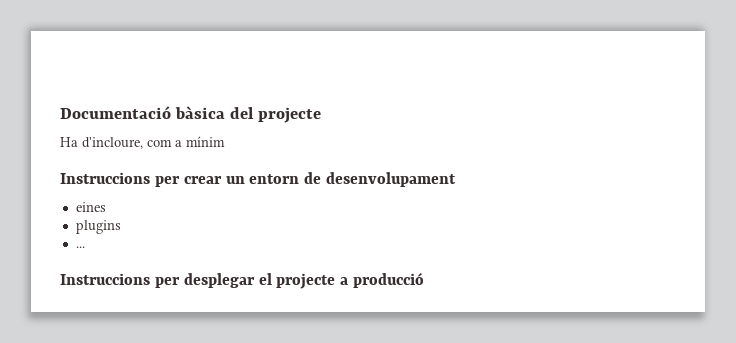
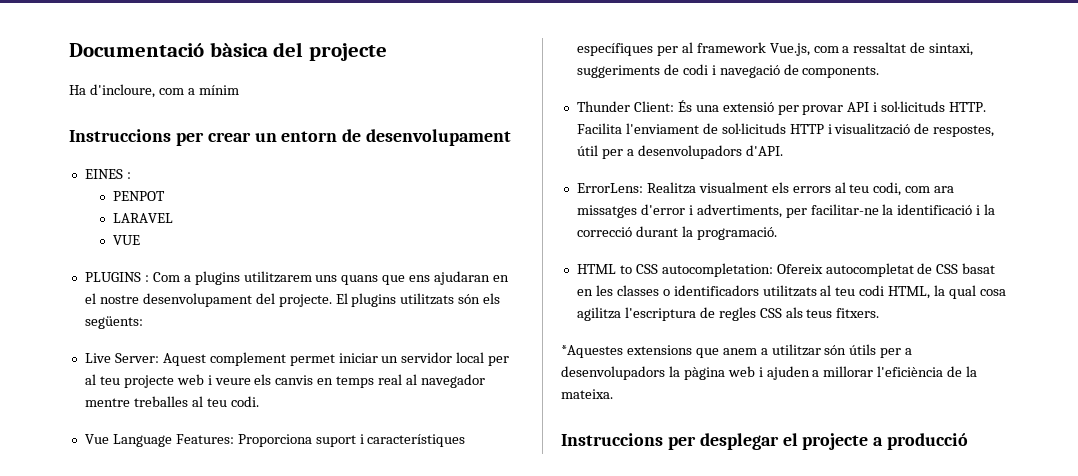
[75,202,106,212] [75,220,121,234] [75,246,85,248] eines // plugins // ... -> [84,169,131,179] [113,191,166,201] [113,213,174,223] [113,235,141,245] [84,271,510,285] [84,293,501,307] [84,316,143,329] [84,352,510,366] [84,374,485,388] [84,396,259,407] [84,434,466,447] [576,42,974,56] [576,64,880,78] [576,100,987,115] [576,123,995,137] [576,145,783,159] [576,182,955,196] [576,204,996,218] [576,226,777,240] [576,263,996,277] [576,285,1006,299] [576,307,880,321] [561,344,913,358] [561,366,978,380] [561,389,613,399] EINES : // PENPOT // LARAVEL // VUE // PLUGINS : Com a plugins utilitzarem uns quans que ens ajudaran en el nostre desenvolupament del projecte. El plugins utilitzats són els següents: // Live Server: Aquest complement permet iniciar un servidor local per al teu projecte web i veure els canvis en temps real al navegador mentre treballes al teu codi. // Vue Language Features: Proporciona suport i característiques específiques per al framework Vue.js, com a ressaltat de sintaxi, suggeriments de codi i navegació de components. // Thunder Client: És una extensió per provar API i sol·licituds HTTP. Facilita l'enviament de sol·licituds HTTP i visualització de respostes, útil per a desenvolupadors d'API. // ErrorLens: Realitza visualment els errors al teu codi, com ara missatges d'error i advertiments, per facilitar-ne la identificació i la correcció durant la programació. // HTML to CSS autocompletation: Ofereix autocompletat de CSS basat en les classes o identificadors utilitzats al teu codi HTML, la qual cosa agilitza l'escriptura de regles CSS als teus fitxers. // *Aquestes extensions que anem a utilitzar són útils per a desenvolupadors la pàgina web i ajuden a millorar l'eficiència de la mateixa.

